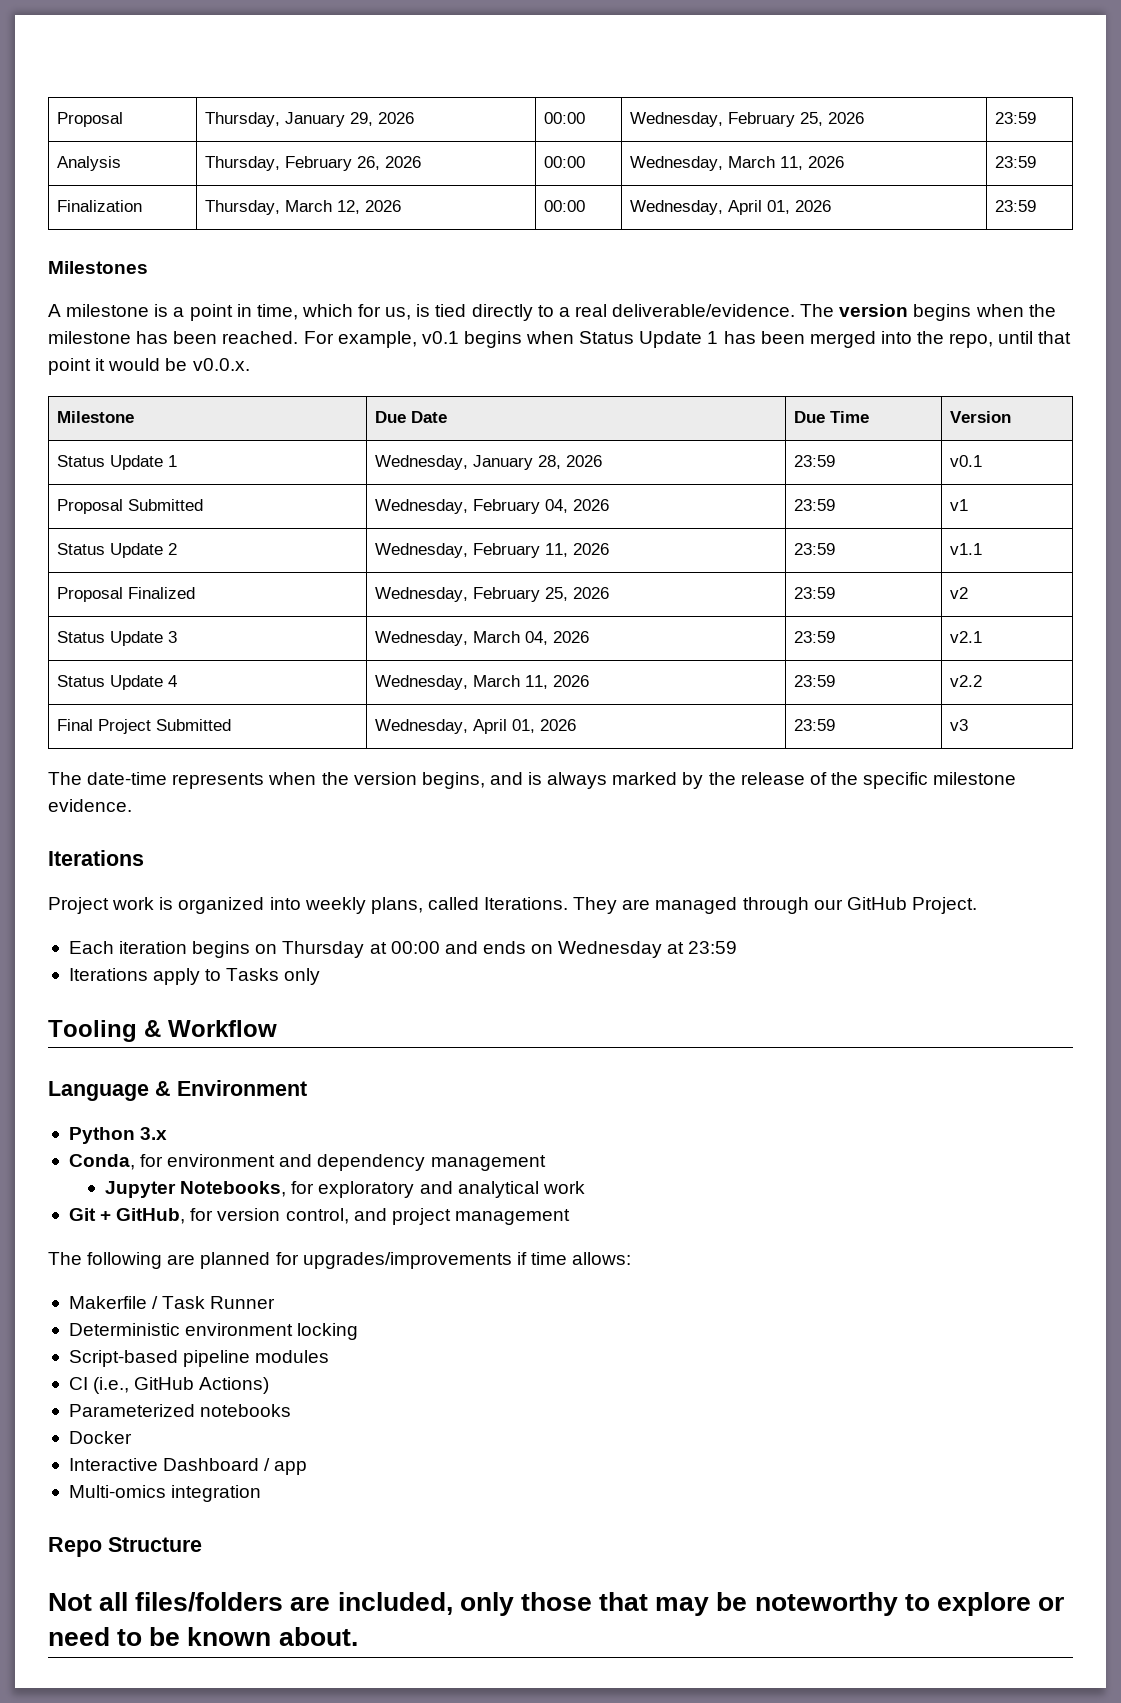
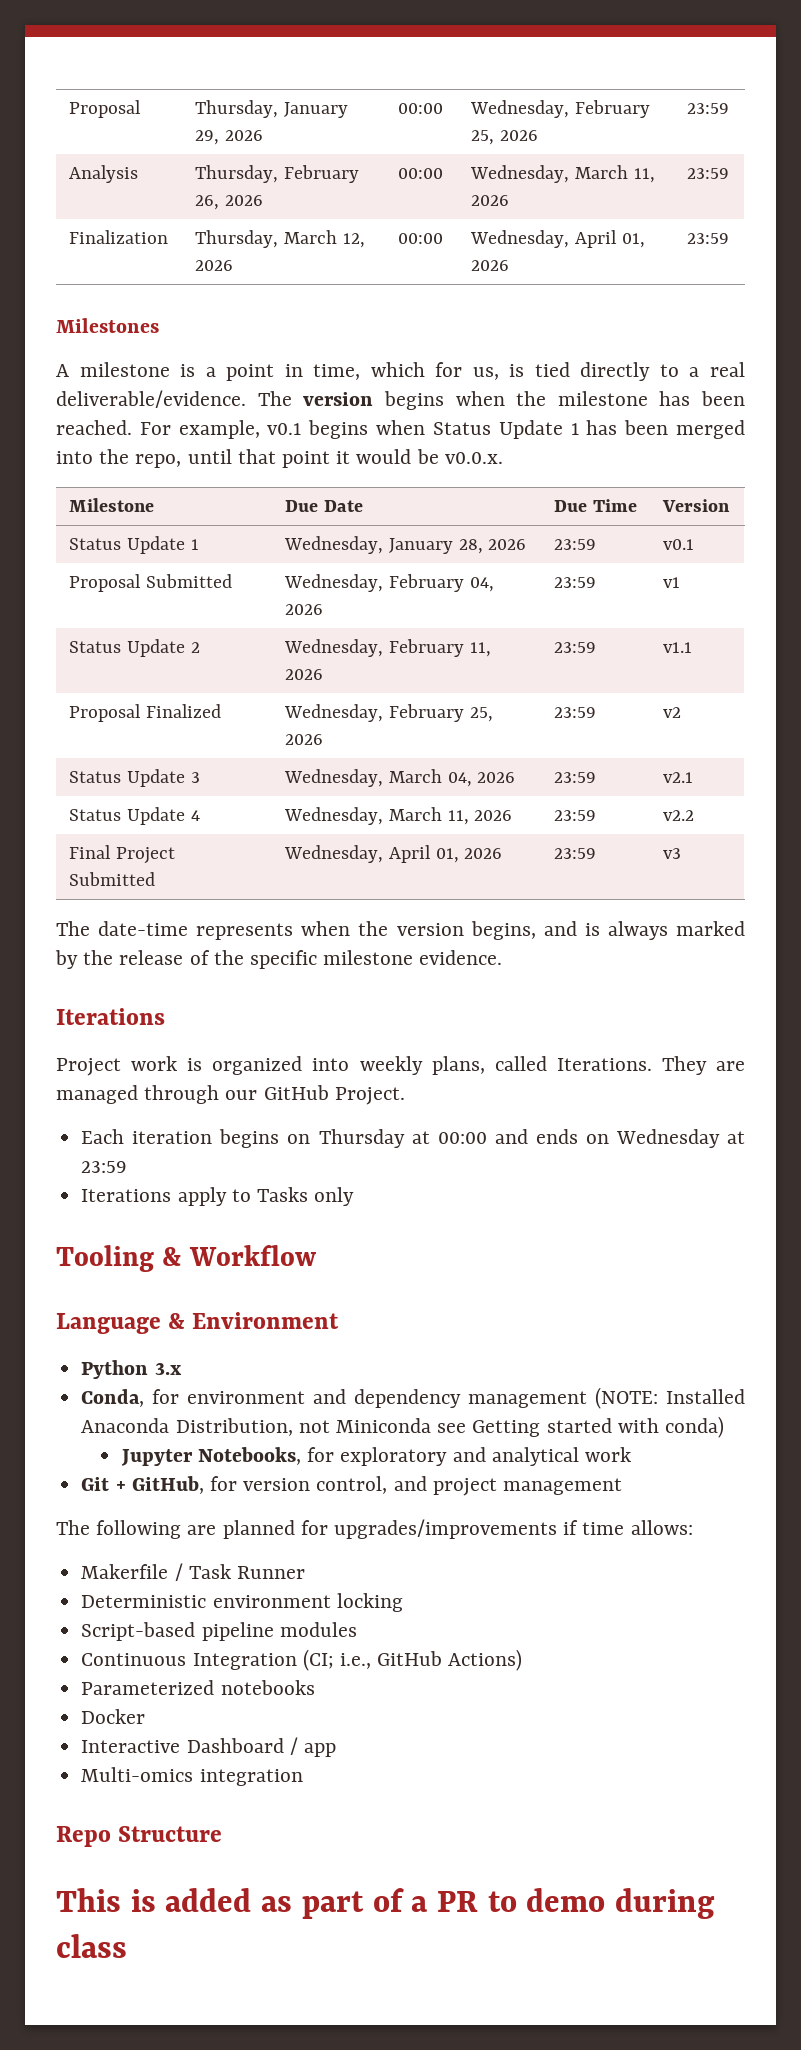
(546, 1163) none -> [595,1387,746,1409] [81,1416,724,1438] (NOTE: Installed Anaconda Distribution, not Miniconda see Getting started with conda)
[68,1377,130,1394] CI (i.e., -> [81,1649,371,1671] Continuous Integration (CI; i.e.,
[48,1592,1065,1616] [48,1627,358,1646] Not all files/folders are included, only those that may be noteworthy to explore or need to be known about. -> [56,1888,716,1919] [56,1934,127,1958] This is added as part of a PR to demo during class

